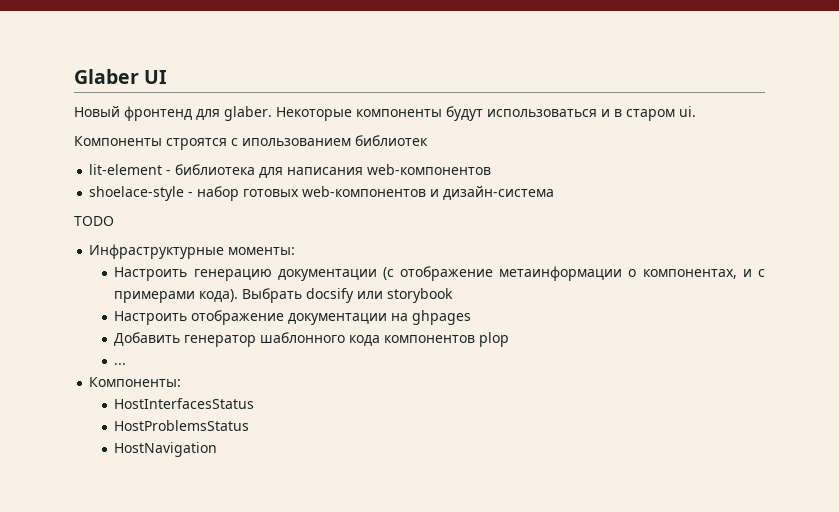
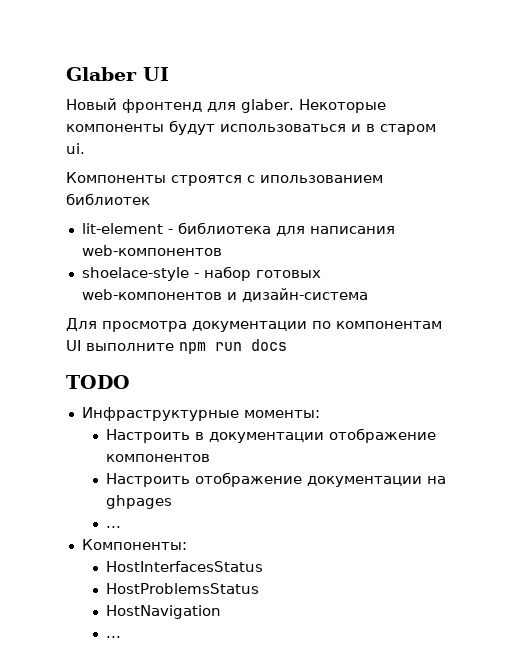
[74,216,114,226] [89,244,296,259] [114,266,765,281] [114,288,454,303] TODO // Инфраструктурные моменты: // Настроить генерацию документации (с отображение метаинформации о компонентах, и с примерами кода). Выбрать docsify или storybook -> [66,318,442,332] [66,339,287,354] [66,375,130,389] [81,407,320,421] [106,428,437,443] [106,454,211,462] Для просмотра документации по компонентам UI выполните npm run docs // TODO // Инфраструктурные моменты: // Настроить в документации отображение компонентов
[114,332,510,347] // Добавить генератор шаблонного кода компонентов plop -> (173, 502) none
(218, 449) none -> [106,636,122,638] // ...

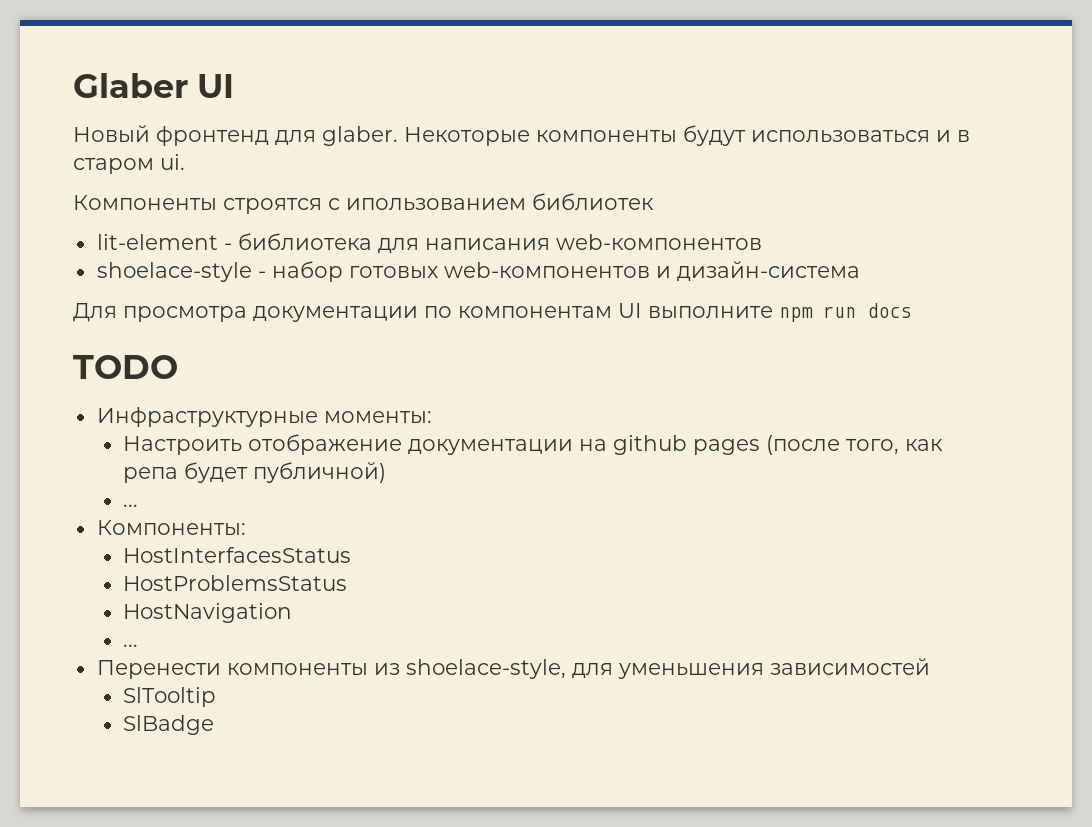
[106,428,437,443] [106,454,211,462] // Настроить в документации отображение компонентов -> (432, 417) none
[106,495,173,509] ghpages -> [612,435,943,455] [122,462,386,483] github pages (после того, как репа будет публичной)
(122, 637) none -> [96,658,930,679] [122,687,216,707] [122,715,214,735] // Перенести компоненты из shoelace-style, для уменьшения зависимостей // SlTooltip // SlBadge

